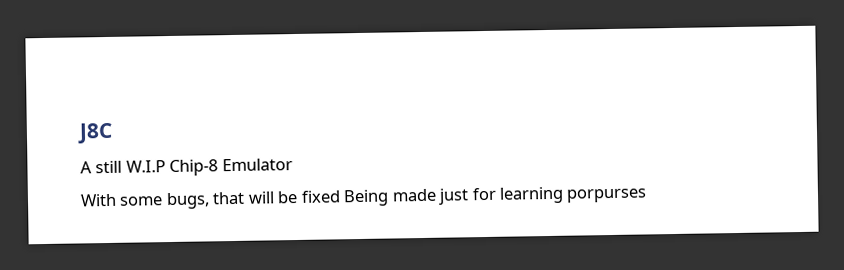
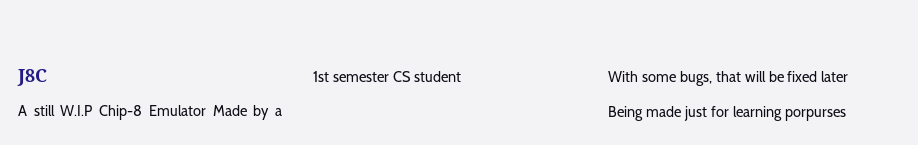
(293, 165) none -> [212,105,282,120] [313,71,461,82] Made by a 1st semester CS student
(341, 196) none -> [821,71,849,82] later //

